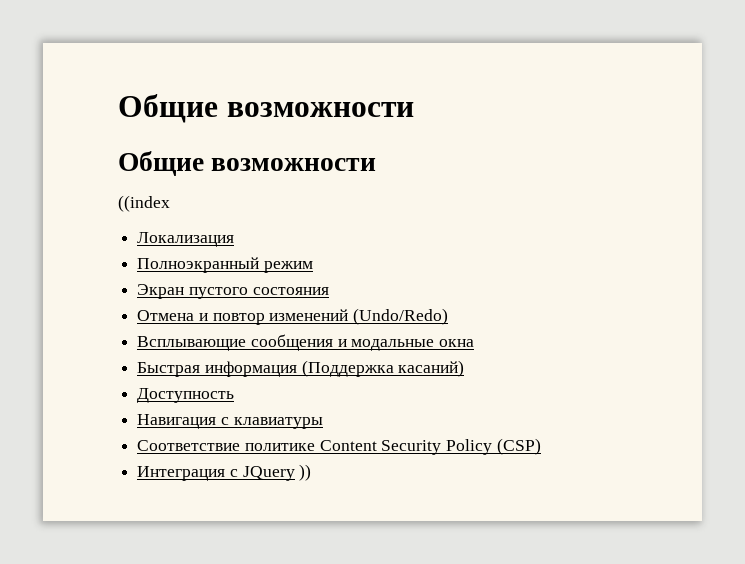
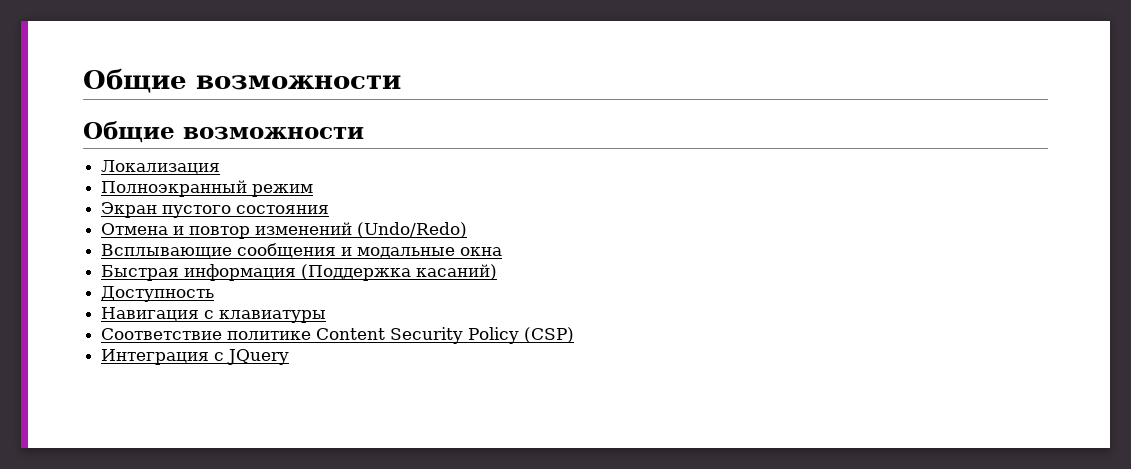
[118,195,170,212] // ((index -> (364, 133) none
[299,464,312,481] )) -> (290, 357) none

